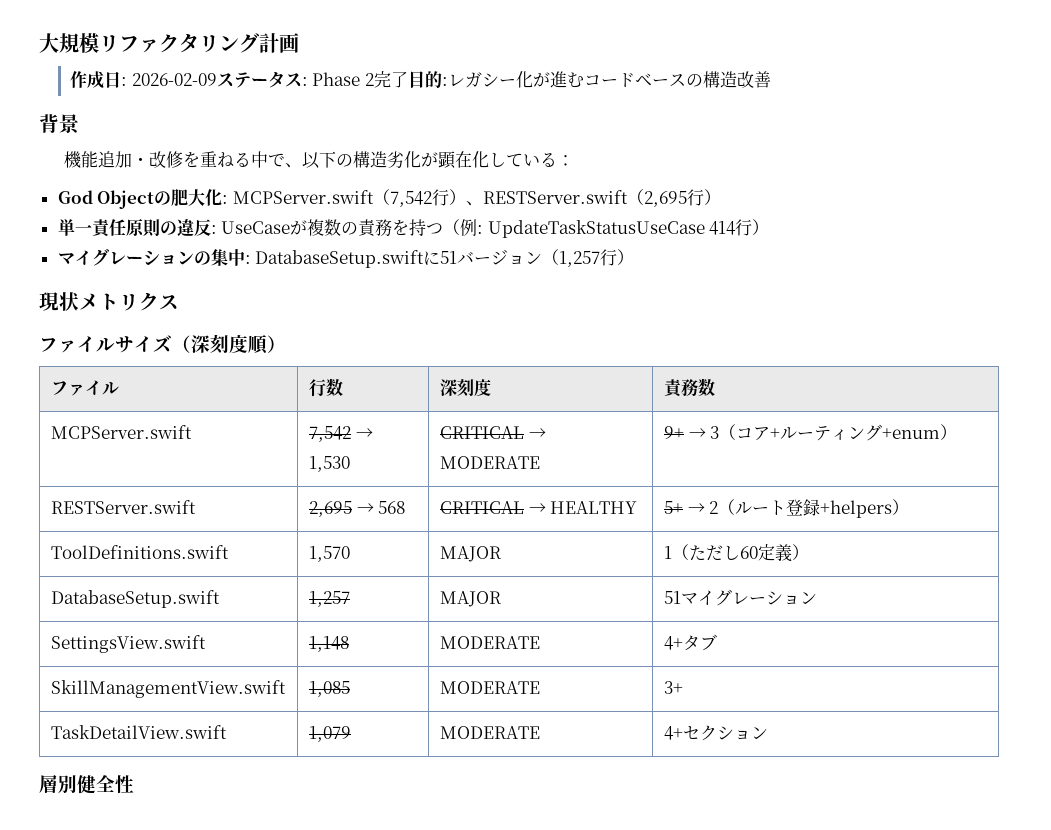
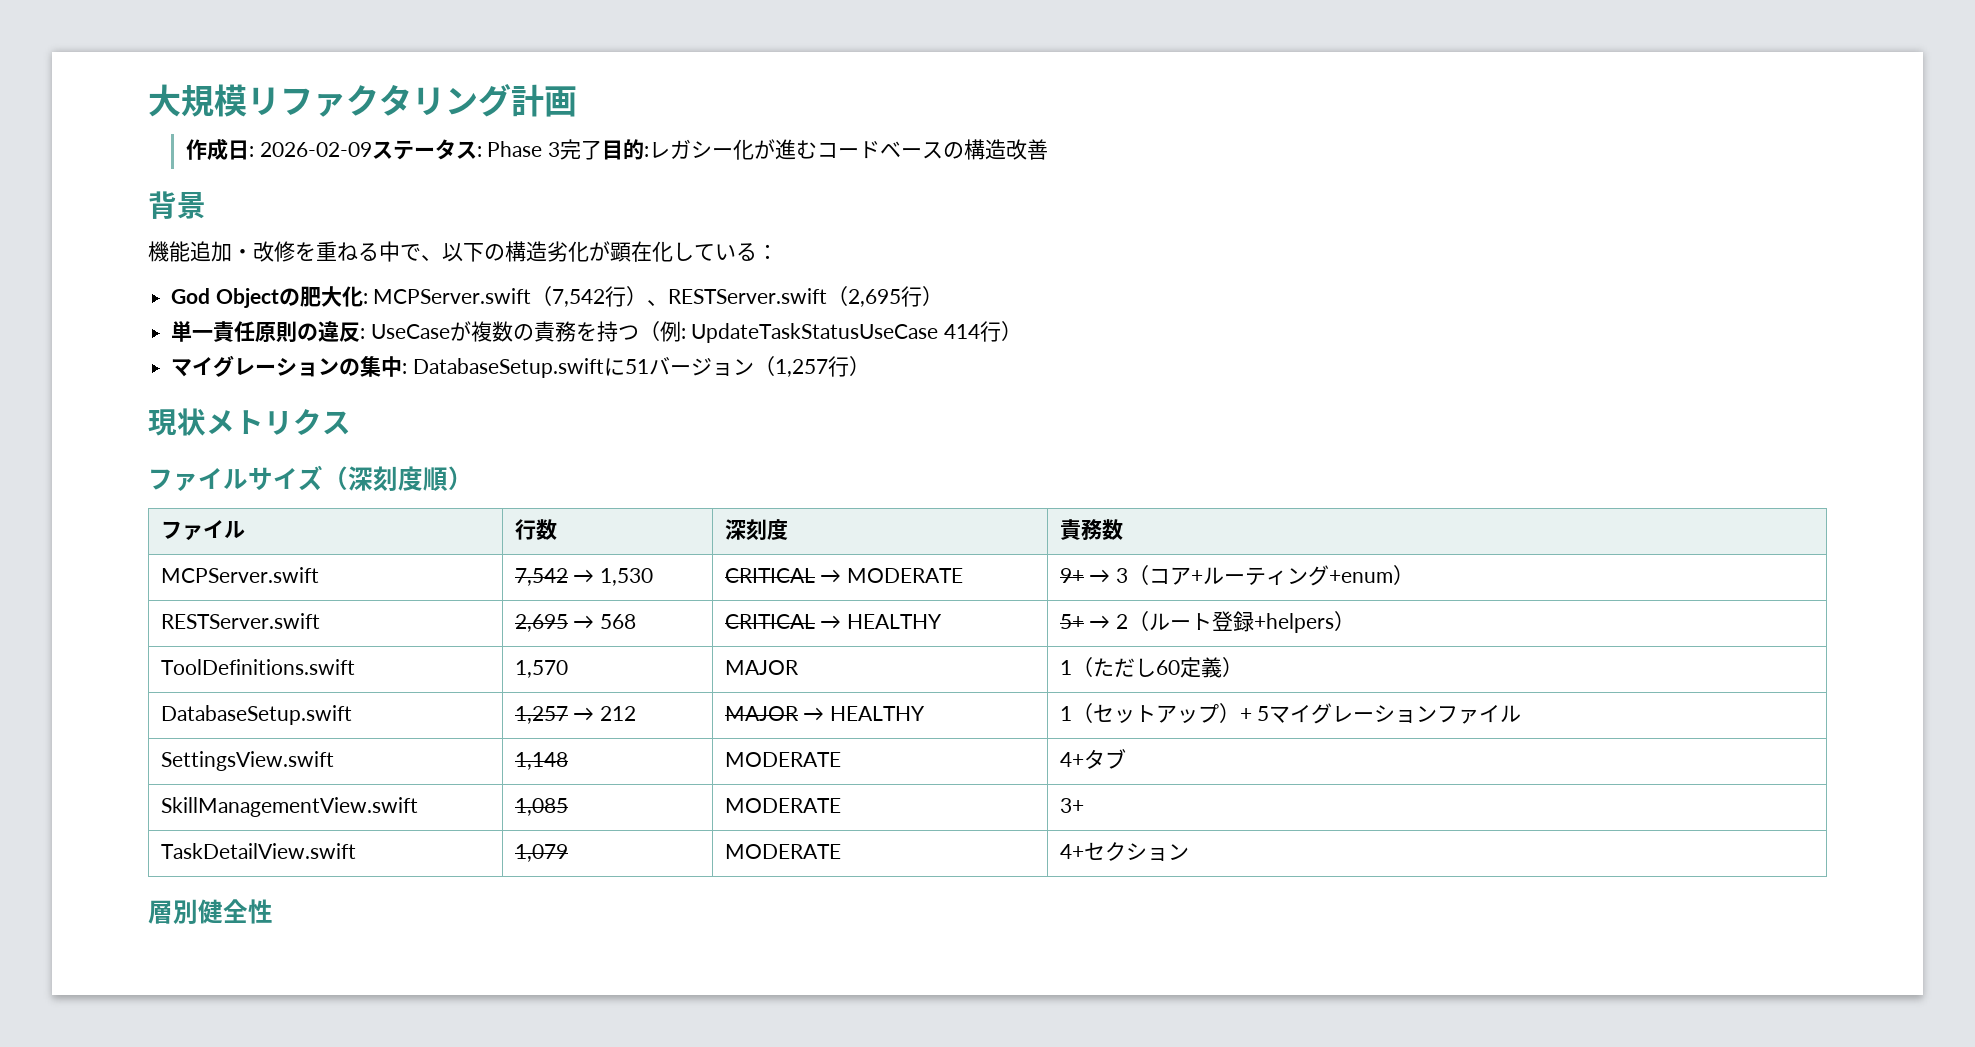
[364,73,374,86] 2 -> [547,142,560,157] 3
[439,591,501,607] [663,589,817,606] | MAJOR | 51マイグレーション -> [573,706,636,721] [724,706,925,721] [1059,703,1522,724] → 212 | MAJOR → HEALTHY | 1（セットアップ）+ 5マイグレーションファイル

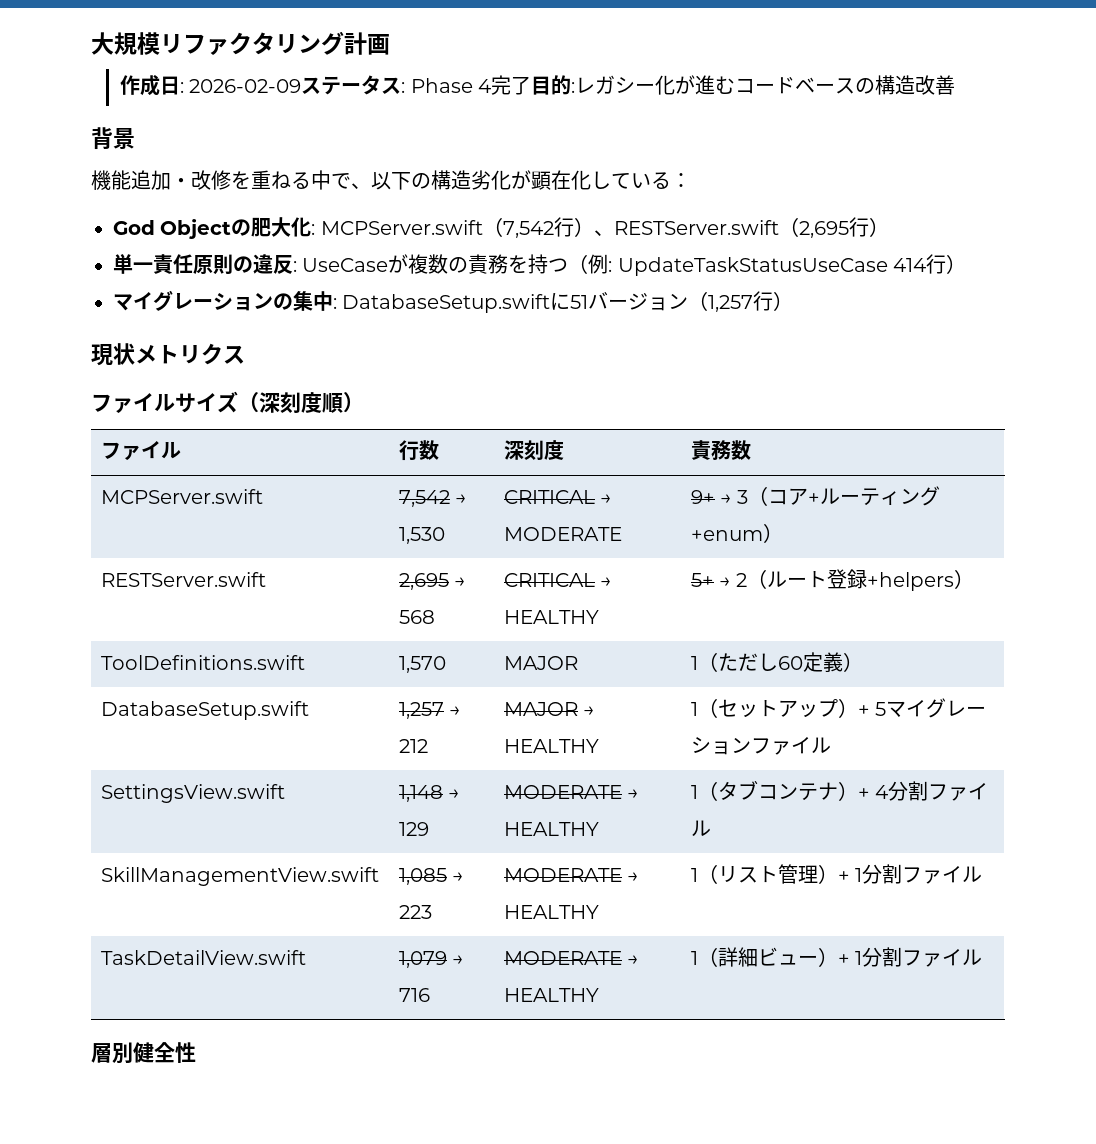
[547,142,560,157] 3 -> [477,79,491,93] 4
[724,752,841,767] [1059,749,1126,769] | MODERATE | 4+タブ -> [448,789,461,799] [398,822,429,836] [503,785,640,799] [503,822,599,836] [690,780,989,801] [690,820,711,836] → 129 | MODERATE → HEALTHY | 1（タブコンテナ）+ 4分割ファイル
[724,798,841,813] [1059,798,1084,813] | MODERATE | 3+ -> [452,872,465,882] [398,905,432,919] [503,868,640,882] [503,905,599,919] [690,864,983,884] → 223 | MODERATE → HEALTHY | 1（リスト管理）+ 1分割ファイル
[724,844,841,859] [1059,842,1189,861] | MODERATE | 4+セクション -> [452,955,465,965] [398,988,430,1002] [503,951,640,965] [503,988,599,1002] [690,947,983,967] → 716 | MODERATE → HEALTHY | 1（詳細ビュー）+ 1分割ファイル

